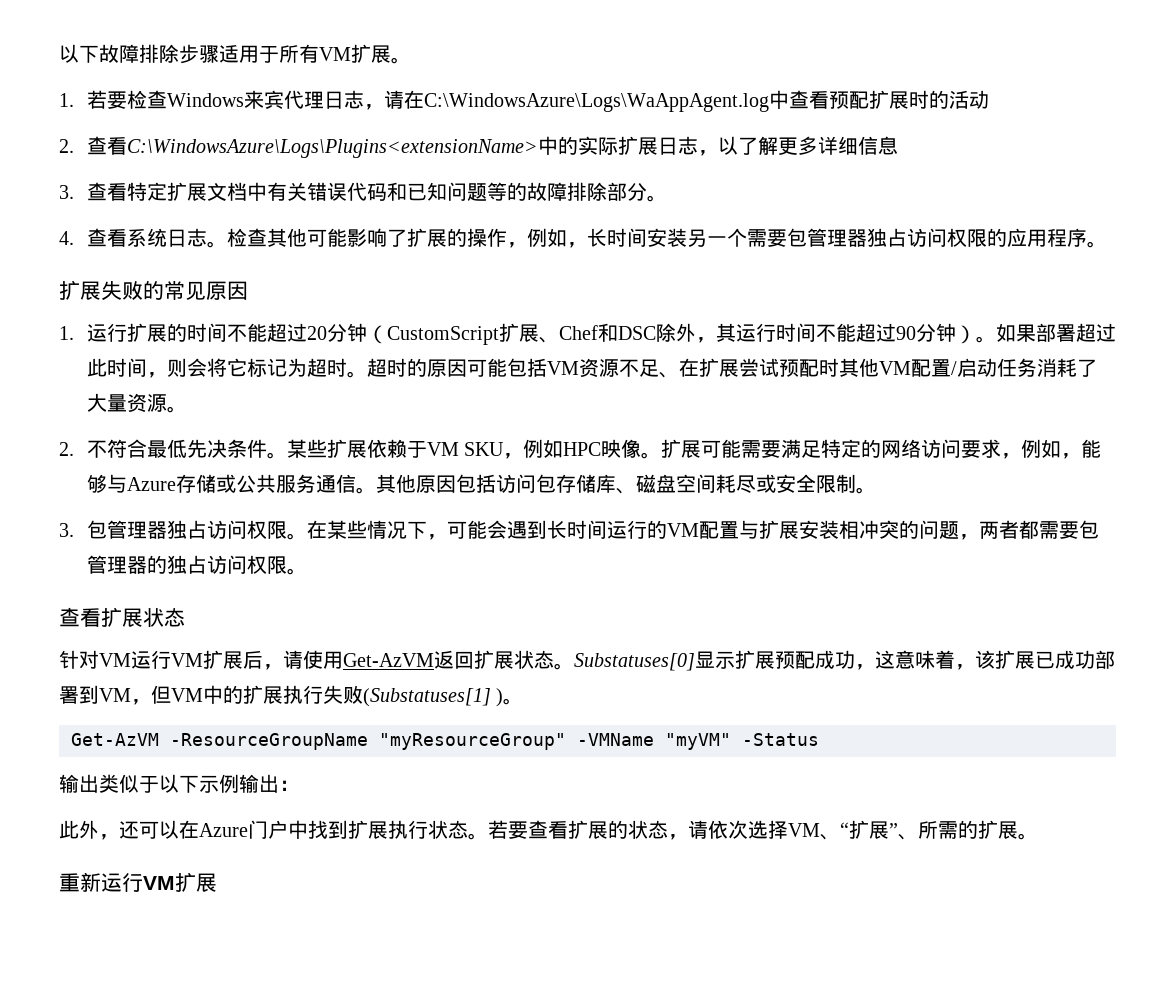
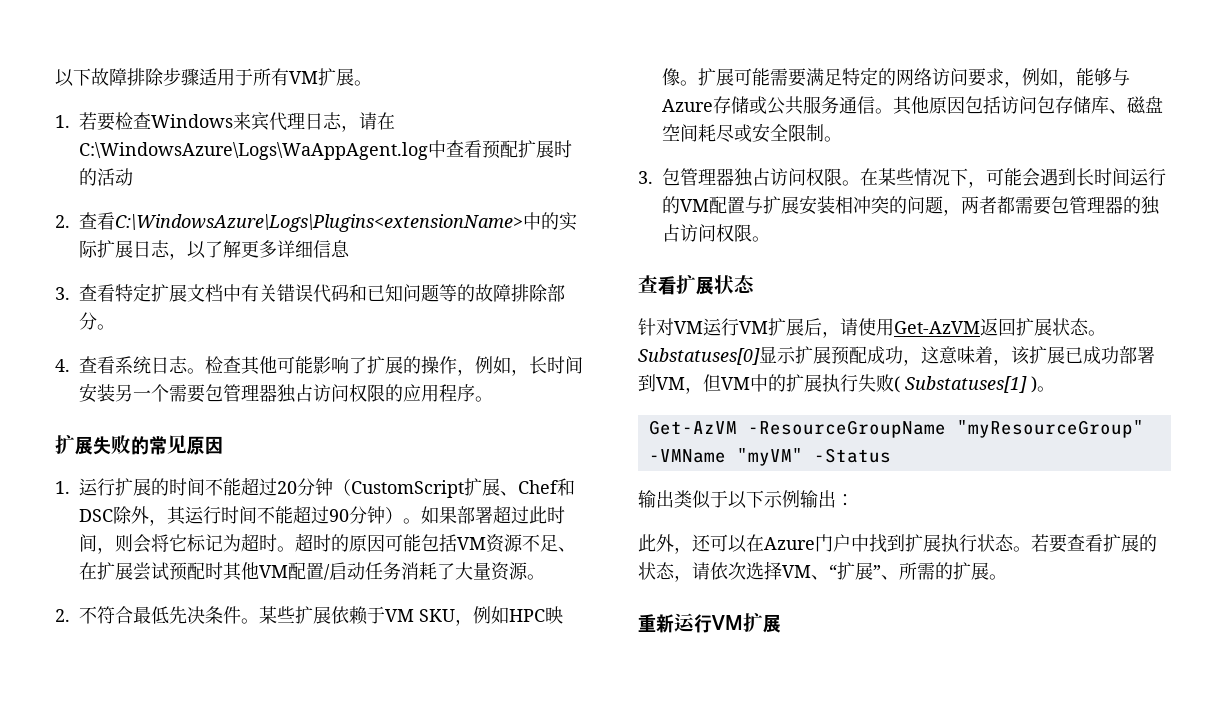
[363,688,491,707] (Substatuses[1] -> [894,376,1027,393] ( Substatuses[1]

